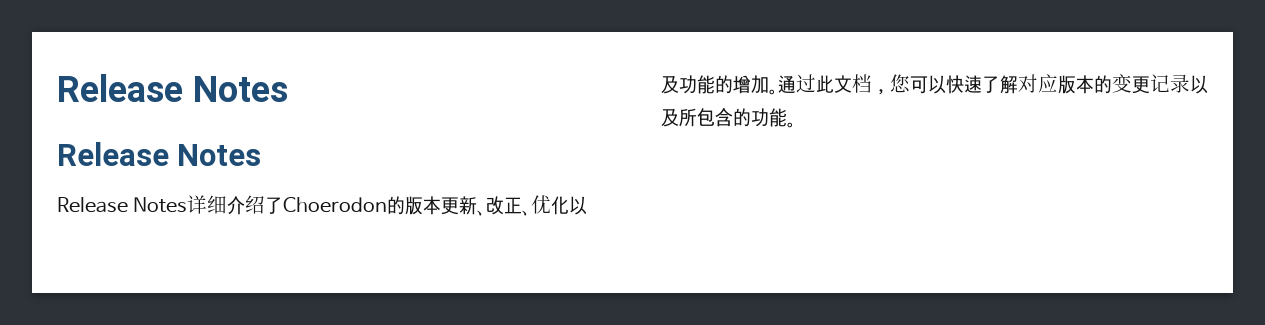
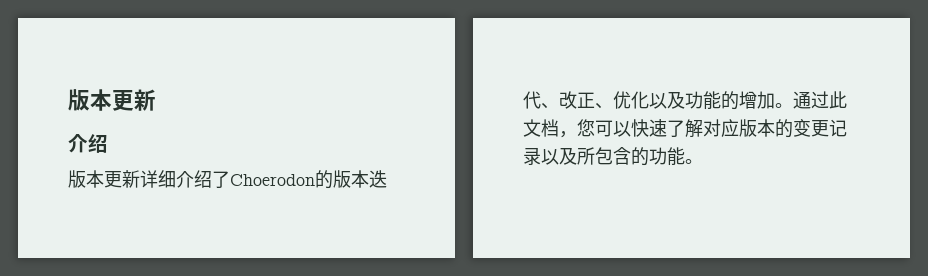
[57,74,288,102] [57,142,262,166] [57,197,188,213] Release Notes // Release Notes // Release Notes -> [68,89,156,111] [68,134,108,153] [68,170,140,188] 版本更新 // 介绍 // 版本更新
[441,196,478,215] 更新 -> [369,170,387,188] [523,91,541,109] 迭代

